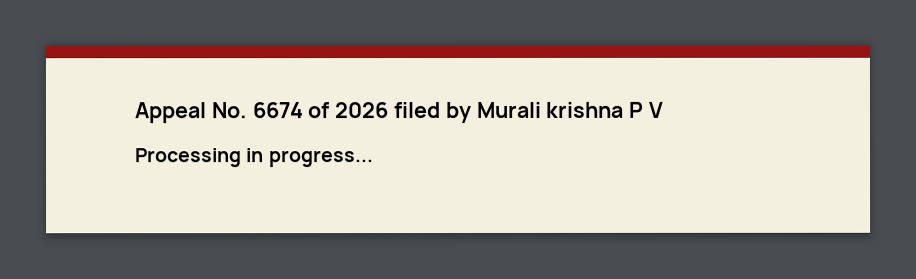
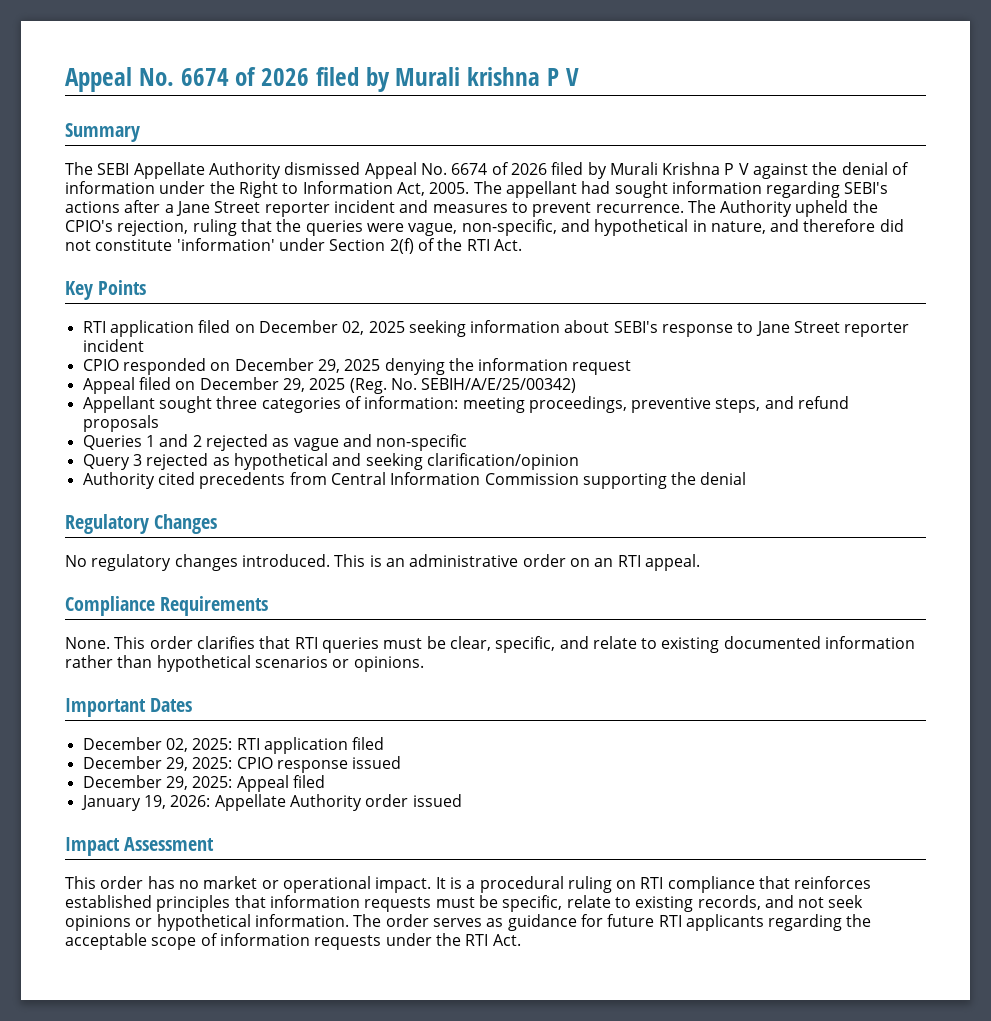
[135,148,374,168] Processing in progress... -> [65,123,140,142] [65,162,910,179] [65,181,889,198] [65,200,878,217] [65,219,904,236] [65,238,522,254] [65,280,147,300] [82,320,910,337] [82,339,144,352] [82,358,632,375] [82,377,577,394] [82,396,850,413] [82,415,159,432] [82,434,468,451] [82,453,579,470] [82,472,747,489] [65,514,218,534] [65,554,700,571] [65,596,269,616] [65,636,916,653] [65,655,424,672] [65,698,193,717] [82,737,385,754] [82,756,402,773] [82,775,325,792] [80,794,462,811] [65,837,215,856] [65,876,872,893] [65,895,864,912] [65,914,872,931] [65,933,521,950] Summary // The SEBI Appellate Authority dismissed Appeal No. 6674 of 2026 filed by Murali Krishna P V against the denial of information under the Right to Information Act, 2005. The appellant had sought information regarding SEBI's actions after a Jane Street reporter incident and measures to prevent recurrence. The Authority upheld the CPIO's rejection, ruling that the queries were vague, non-specific, and hypothetical in nature, and therefore did not constitute 'information' under Section 2(f) of the RTI Act. // Key Points // RTI application filed on December 02, 2025 seeking information about SEBI's response to Jane Street reporter incident // CPIO responded on December 29, 2025 denying the information request // Appeal filed on December 29, 2025 (Reg. No. SEBIH/A/E/25/00342) // Appellant sought three categories of information: meeting proceedings, preventive steps, and refund proposals // Queries 1 and 2 rejected as vague and non-specific // Query 3 rejected as hypothetical and seeking clarification/opinion // Authority cited precedents from Central Information Commission supporting the denial // Regulatory Changes // No regulatory changes introduced. This is an administrative order on an RTI appeal. // Compliance Requirements // None. This order clarifies that RTI queries must be clear, specific, and relate to existing documented information rather than hypothetical scenarios or opinions. // Important Dates // December 02, 2025: RTI application filed // December 29, 2025: CPIO response issued // December 29, 2025: Appeal filed // January 19, 2026: Appellate Authority order issued // Impact Assessment // This order has no market or operational impact. It is a procedural ruling on RTI compliance that reinforces established principles that information requests must be specific, relate to existing records, and not seek opinions or hypothetical information. The order serves as guidance for future RTI applicants regarding the acceptable scope of information requests under the RTI Act.

